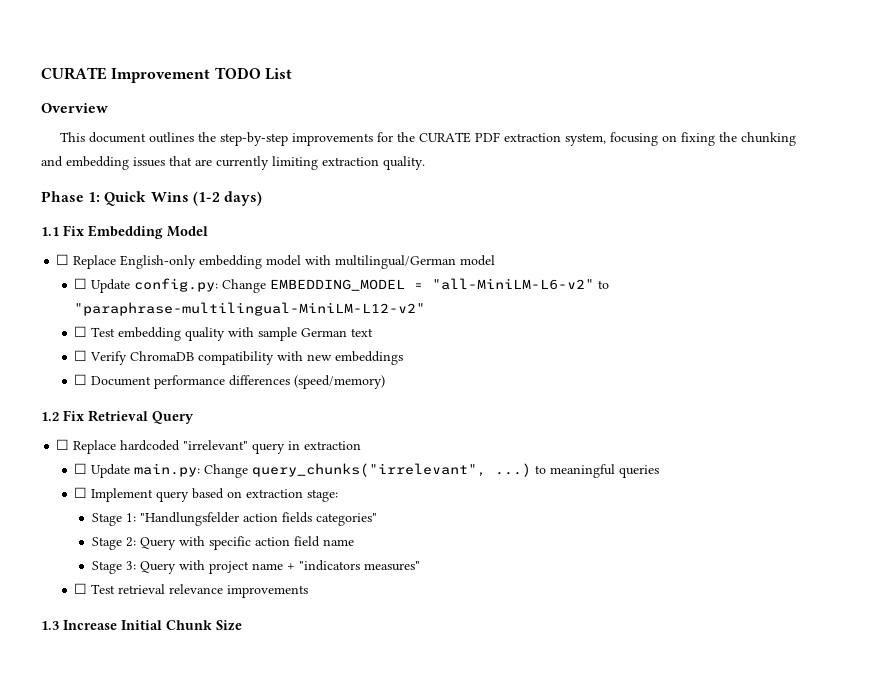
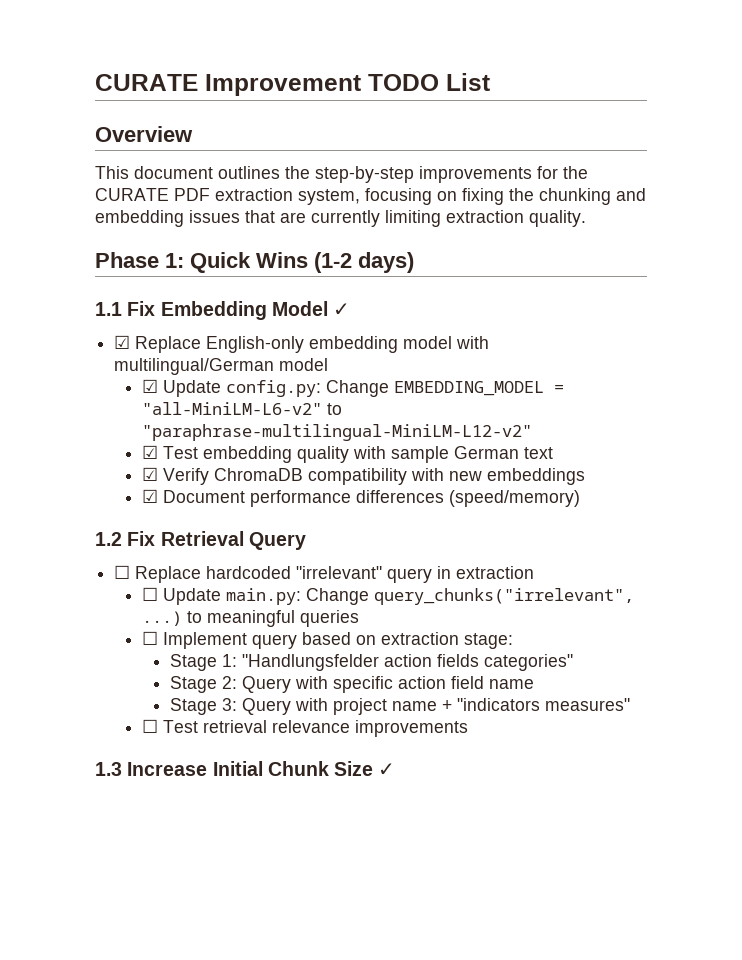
[56,254,70,265] // ☐ -> [333,303,351,316] [114,335,131,349] ✓ // ☑
[74,278,88,289] ☐ -> [141,379,158,393] ☑
[74,326,88,337] ☐ -> [141,445,158,459] ☑
[74,350,88,361] ☐ -> [141,467,158,481] ☑
[74,374,88,385] ☐ -> [141,489,158,503] ☑
(242, 625) none -> [378,763,396,776] ✓

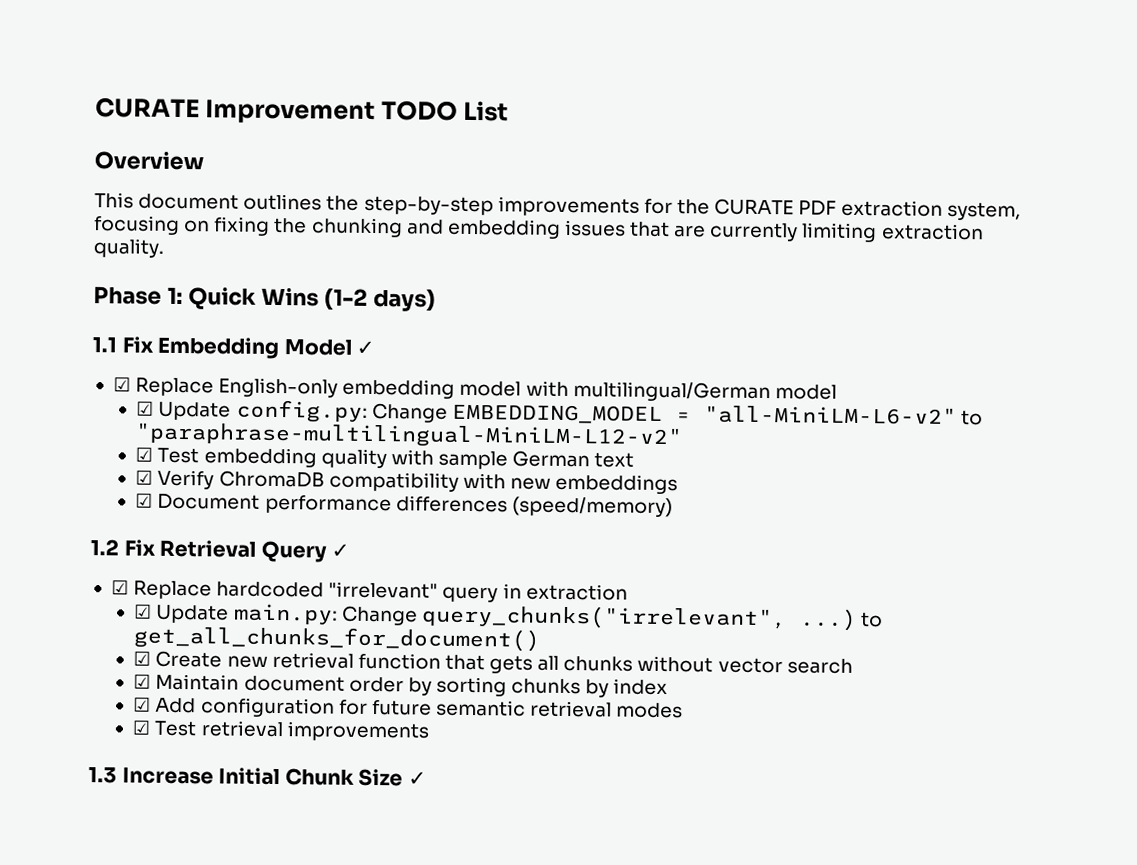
[114,565,131,579] // ☐ -> [331,543,351,558] [110,580,129,595] ✓ // ☑
[141,587,158,601] ☐ -> [134,604,153,619] ☑
[206,610,359,627] [141,631,513,649] [169,654,573,671] [169,676,534,693] [169,698,630,715] [141,719,158,733] meaningful queries // ☐ Implement query based on extraction stage: // Stage 1: "Handlungsfelder action fields categories" // Stage 2: Query with specific action field name // Stage 3: Query with project name + "indicators measures" // ☐ -> [133,625,541,652] [133,650,853,674] [133,673,669,698] [133,697,684,719] [132,720,152,735] get_all_chunks_for_document() // ☑ Create new retrieval function that gets all chunks without vector search // ☑ Maintain document order by sorting chunks by index // ☑ Add configuration for future semantic retrieval modes // ☑
[271,720,350,733] relevance -> (284, 729) none

